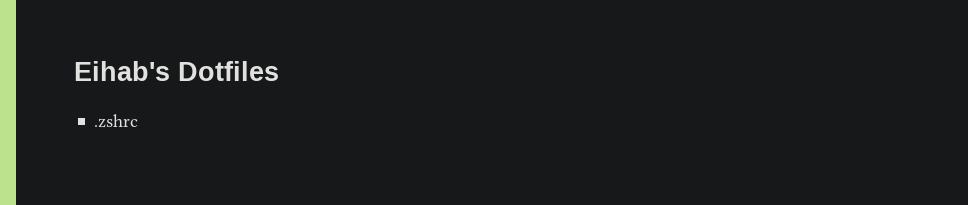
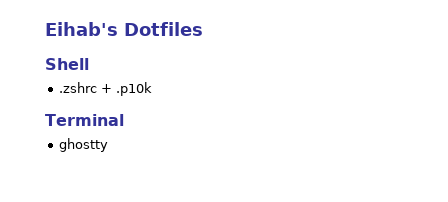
(279, 71) none -> [45,58,89,70] // Shell
(139, 121) none -> [100,82,152,96] [45,114,124,126] [58,138,108,152] + .p10k // Terminal // ghostty

